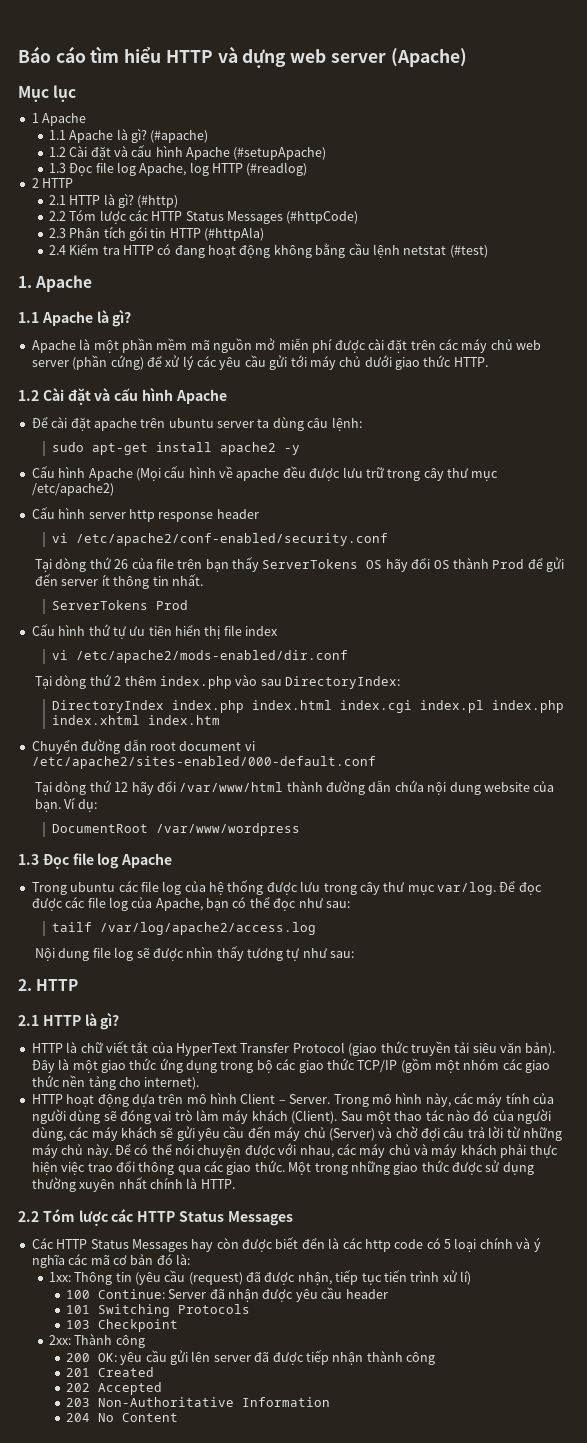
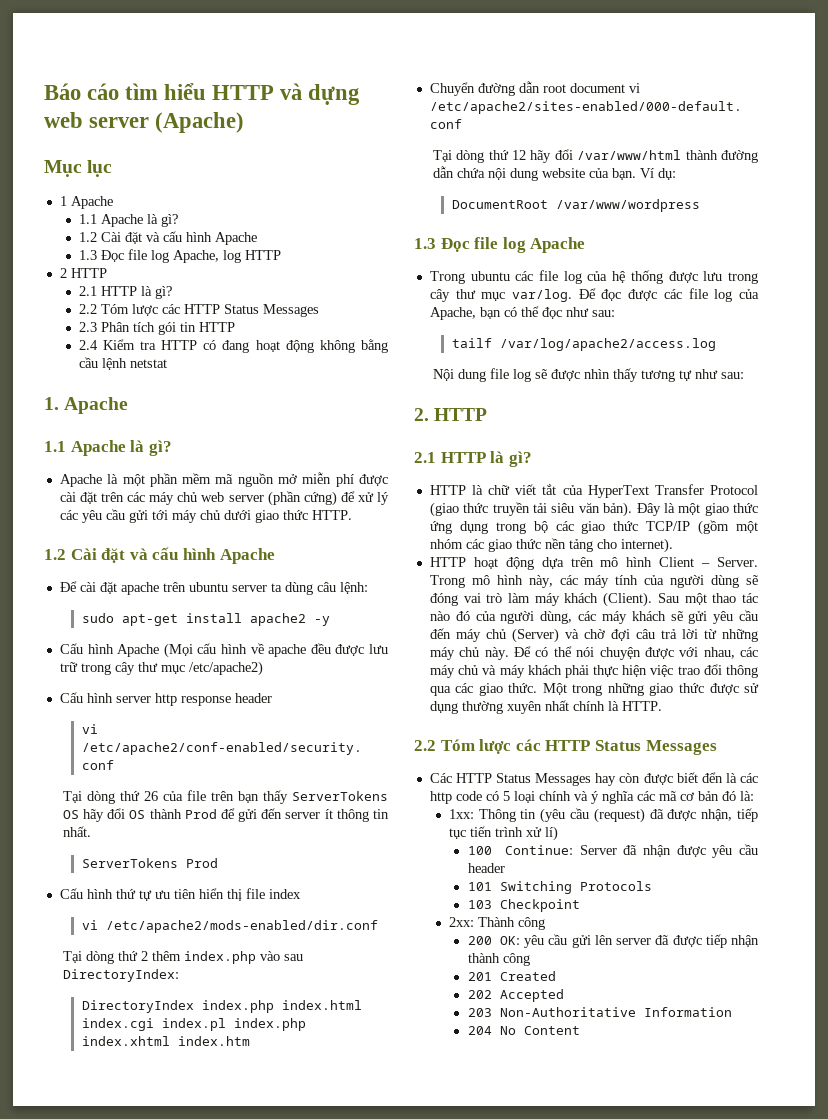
[150,130,209,143] [48,145,327,160] (#apache) // 1.2 Cài đặt và cấu hình Apache (#setupApache) -> [78,231,257,245] // 1.2 Cài đặt và cấu hình Apache
[246,162,308,176] (#readlog) -> (281, 255) none
[137,195,179,208] [48,210,359,224] (#http) // 2.2 Tóm lược các HTTP Status Messages (#httpCode) -> [78,304,319,317] // 2.2 Tóm lược các HTTP Status Messages
[204,227,265,241] (#httpAla) -> (235, 327) none
[449,245,488,258] (#test) -> (167, 363) none

